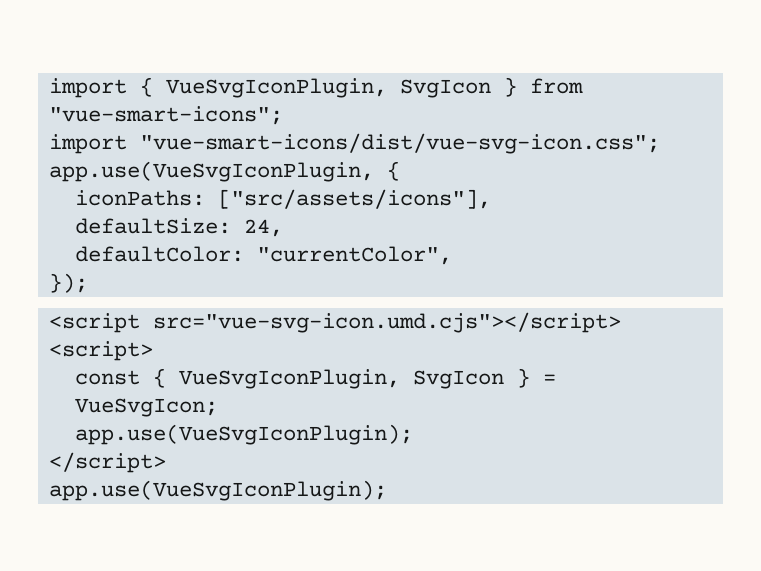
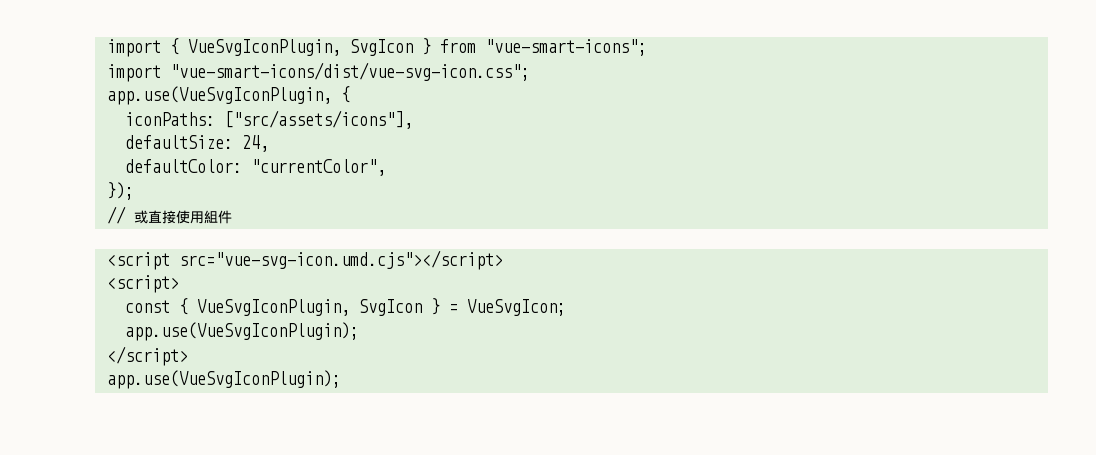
(89, 283) none -> [107,206,232,224] // // 或直接使用組件

